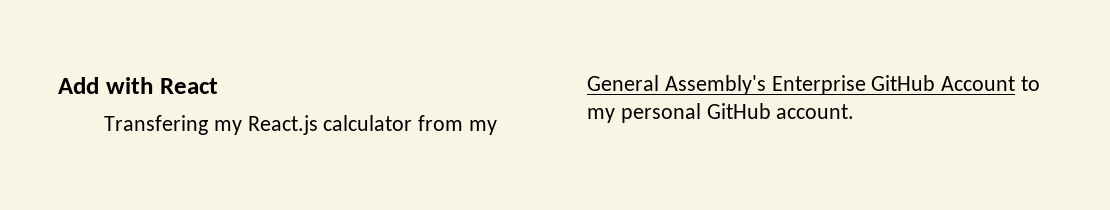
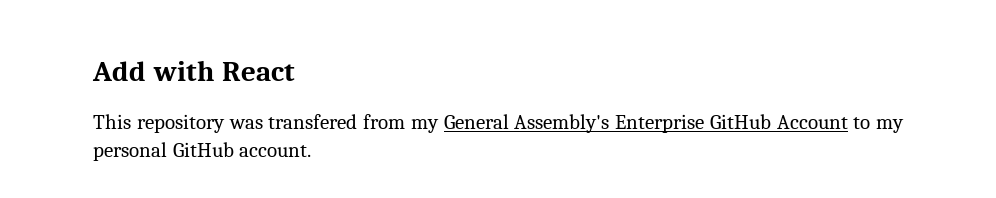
[104,115,413,135] Transfering my React.js calculator -> [93,114,358,133] This repository was transfered

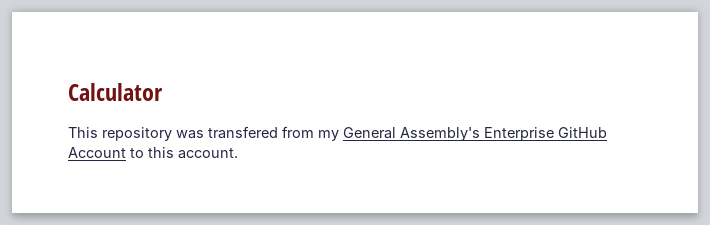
[92,60,295,81] Add with React -> [68,83,163,101] Calculator
[876,119,904,133] [93,142,234,161] my personal GitHub -> [148,147,174,158] this

